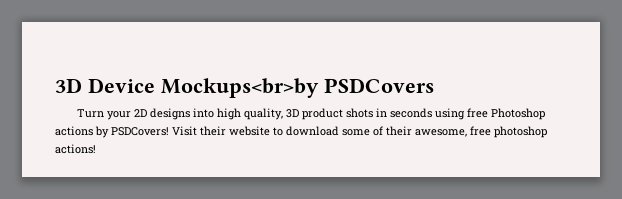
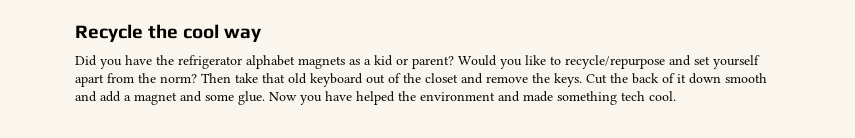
[55,78,434,98] [77,108,546,120] [55,126,547,138] [55,144,96,154] 3D Device Mockups<br>by PSDCovers // Turn your 2D designs into high quality, 3D product shots in seconds using free Photoshop actions by PSDCovers! Visit their website to download some of their awesome, free photoshop actions! -> [75,24,262,42] [75,55,760,69] [75,73,767,87] [75,91,676,105] Recycle the cool way // Did you have the refrigerator alphabet magnets as a kid or parent? Would you like to recycle/repurpose and set yourself apart from the norm? Then take that old keyboard out of the closet and remove the keys. Cut the back of it down smooth and add a magnet and some glue. Now you have helped the environment and made something tech cool.

